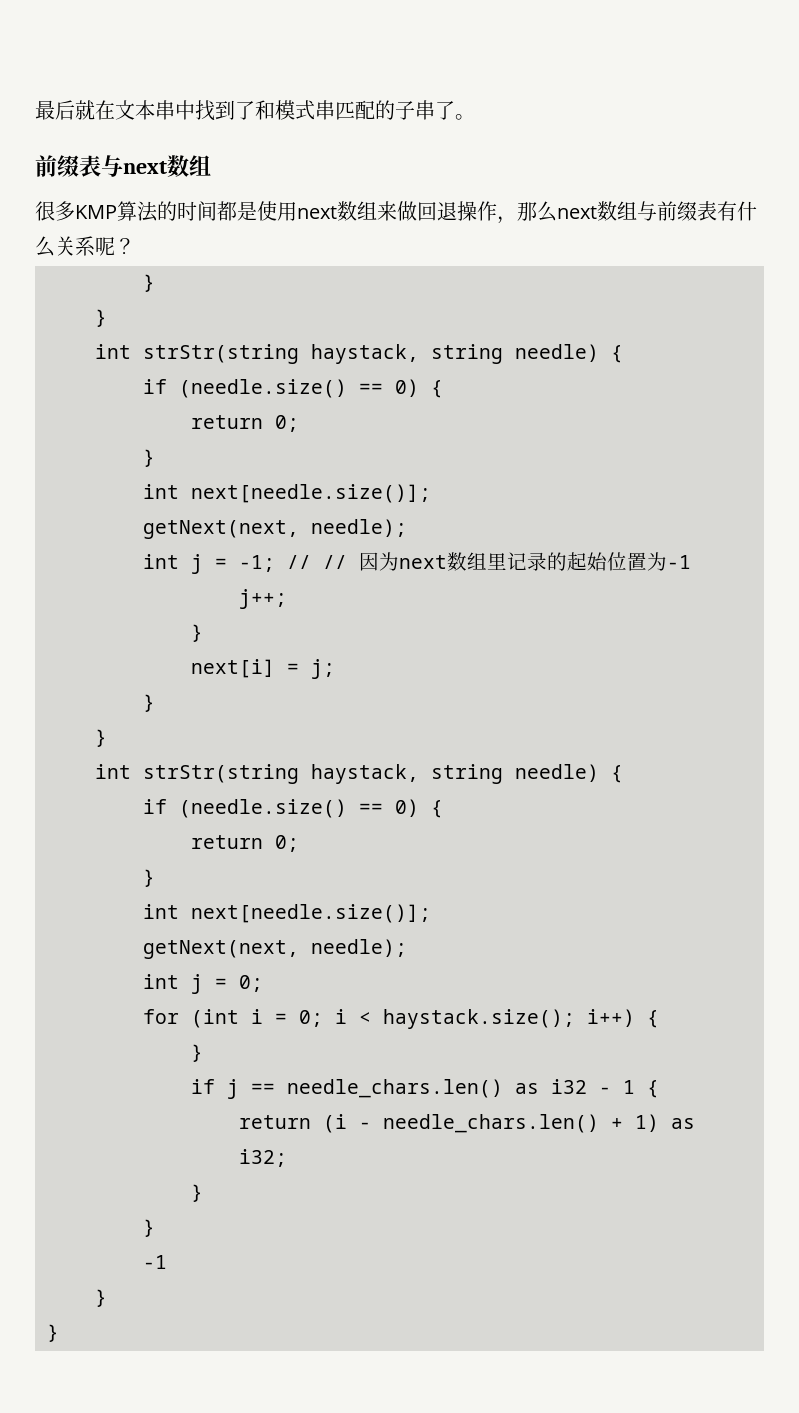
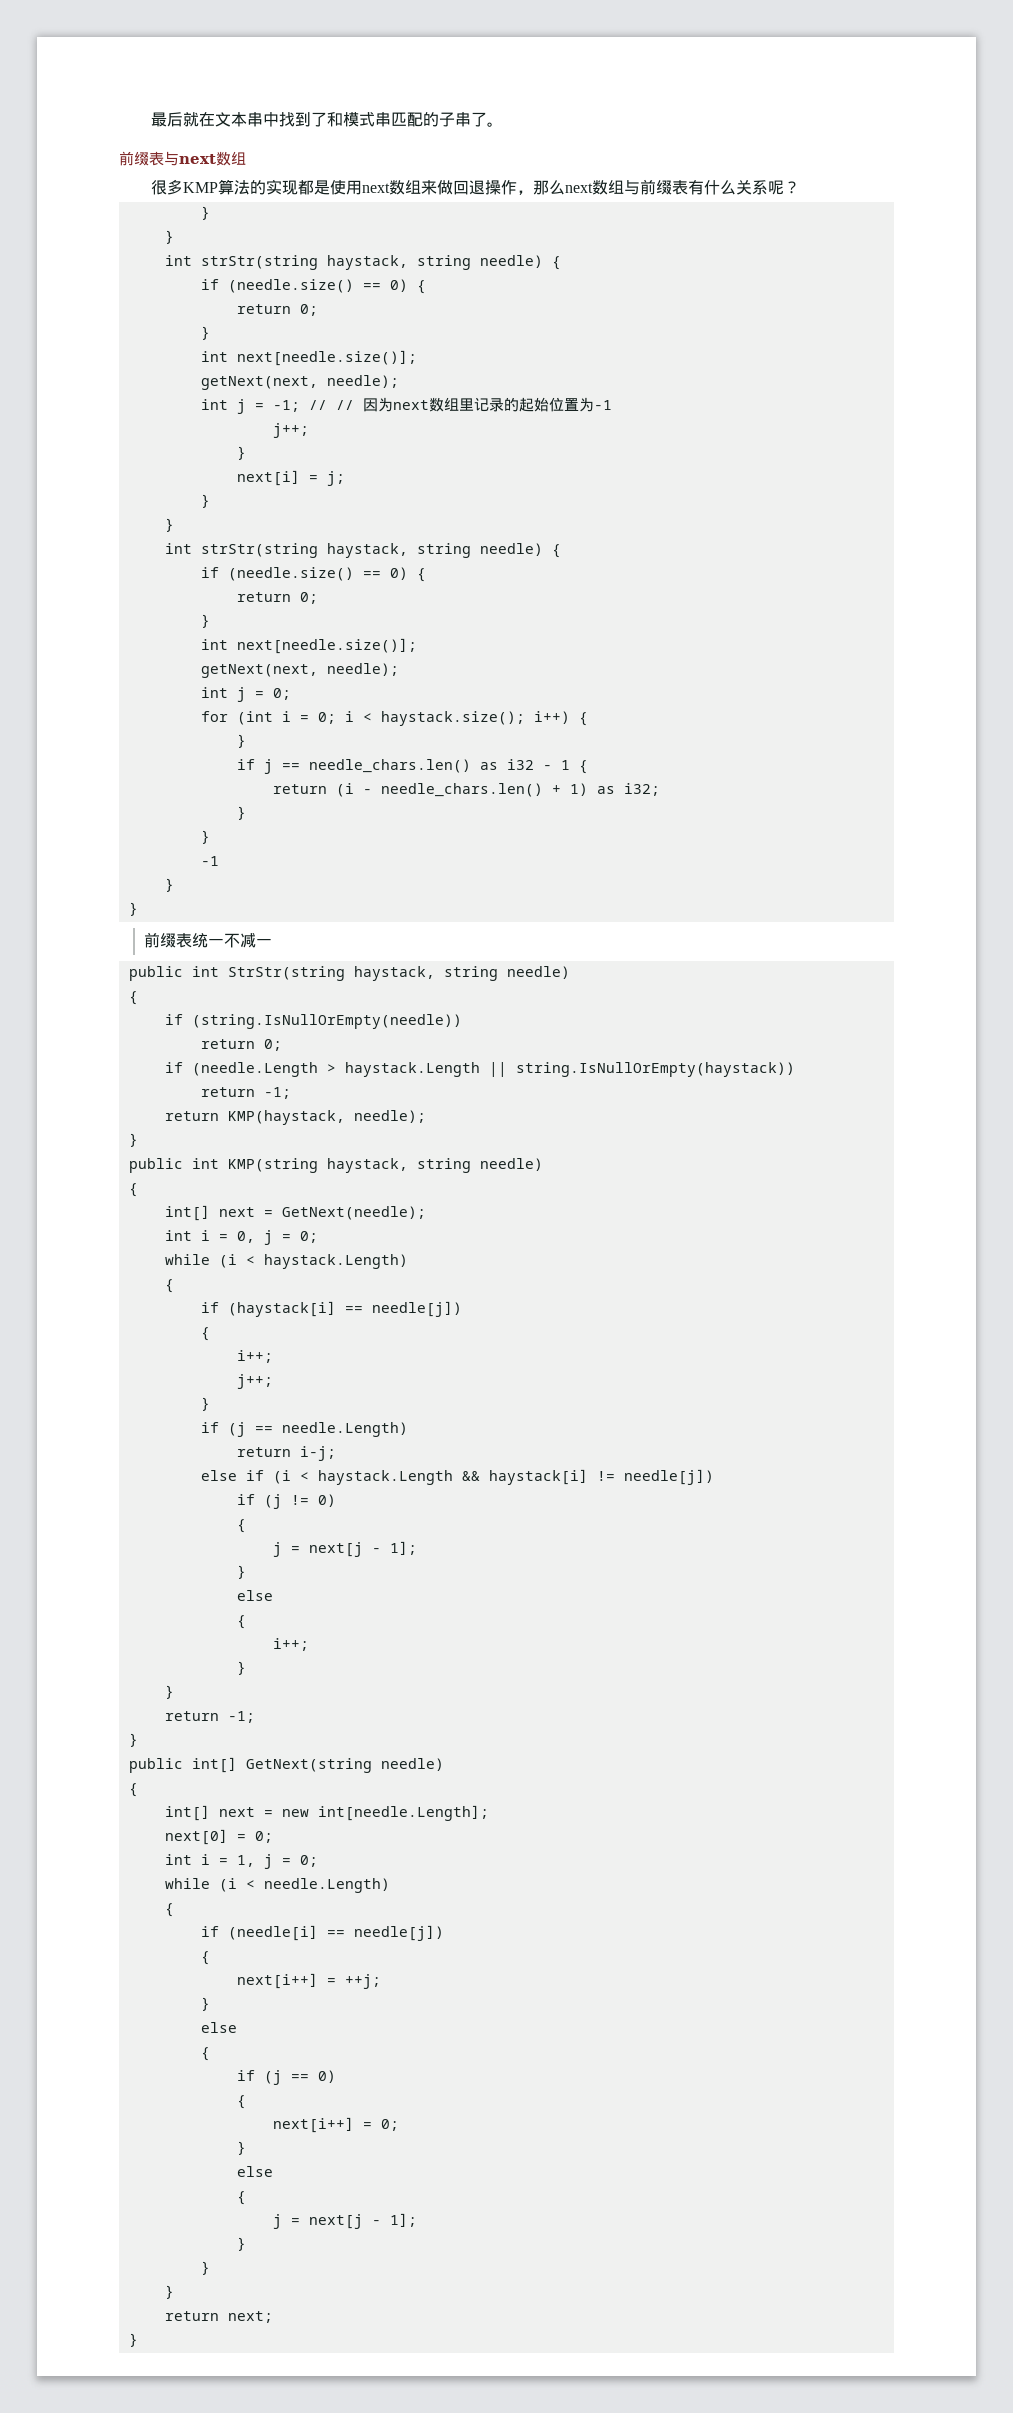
[177,201,217,221] 时间 -> [266,179,299,195] 实现
(59, 1333) none -> [143,932,272,948] [128,966,570,981] [128,991,138,1005] [164,1014,462,1029] [200,1039,282,1051] [164,1062,795,1077] [200,1087,291,1099] [164,1110,426,1125] [128,1133,138,1147] [128,1158,543,1173] [128,1183,138,1197] [164,1205,426,1221] [164,1230,318,1245] [164,1254,408,1269] [164,1279,174,1293] [200,1301,462,1317] [200,1327,210,1341] [236,1350,273,1363] [236,1374,273,1389] [200,1397,210,1411] [200,1422,408,1437] [236,1446,336,1461] [200,1469,714,1485] [236,1494,336,1509] [236,1519,246,1533] [272,1541,417,1557] [236,1565,246,1579] [236,1590,273,1601] [236,1615,246,1629] [272,1638,309,1651] [236,1661,246,1675] [164,1685,174,1699] [164,1711,255,1723] [128,1733,138,1747] [128,1757,444,1773] [128,1783,138,1797] [164,1805,489,1821] [164,1829,273,1845] [164,1854,318,1869] [164,1878,390,1893] [164,1903,174,1917] [200,1925,444,1941] [200,1951,210,1965] [236,1973,381,1989] [200,1997,210,2011] [200,2022,237,2033] [200,2047,210,2061] [236,2070,336,2085] [236,2095,246,2109] [272,2117,399,2133] [236,2141,246,2155] [236,2166,273,2177] [236,2191,246,2205] [272,2213,417,2229] [236,2237,246,2251] [200,2261,210,2275] [164,2285,174,2299] [164,2311,273,2323] [128,2333,138,2347] // 前缀表统一不减一 // public int StrStr(string haystack, string needle) // { // if (string.IsNullOrEmpty(needle)) // return 0; // if (needle.Length > haystack.Length || string.IsNullOrEmpty(haystack)) // return -1; // return KMP(haystack, needle); // } // public int KMP(string haystack, string needle) // { // int[] next = GetNext(needle); // int i = 0, j = 0; // while (i < haystack.Length) // { // if (haystack[i] == needle[j]) // { // i++; // j++; // } // if (j == needle.Length) // return i-j; // else if (i < haystack.Length && haystack[i] != needle[j]) // if (j != 0) // { // j = next[j - 1]; // } // else // { // i++; // } // } // return -1; // } // public int[] GetNext(string needle) // { // int[] next = new int[needle.Length]; // next[0] = 0; // int i = 1, j = 0; // while (i < needle.Length) // { // if (needle[i] == needle[j]) // { // next[i++] = ++j; // } // else // { // if (j == 0) // { // next[i++] = 0; // } // else // { // j = next[j - 1]; // } // } // } // return next; // }

